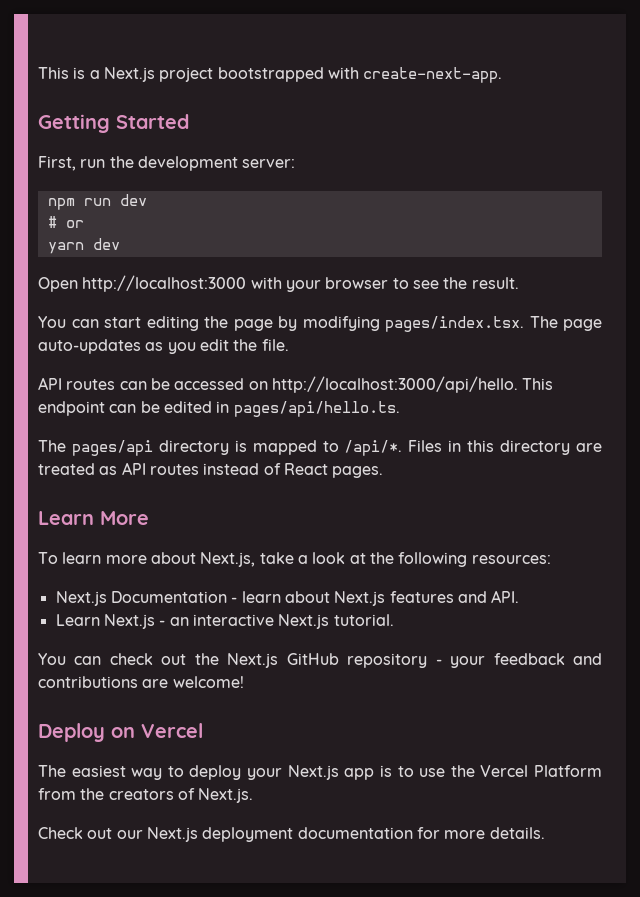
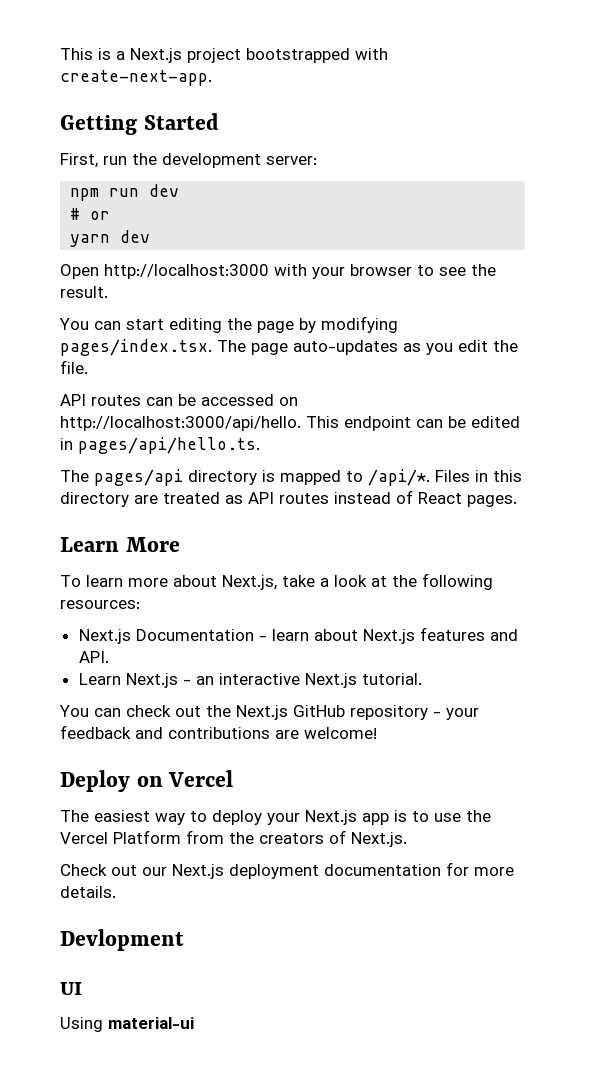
(545, 833) none -> [60,929,184,951] [60,982,82,995] [60,1017,194,1032] // Devlopment // UI // Using material-ui

